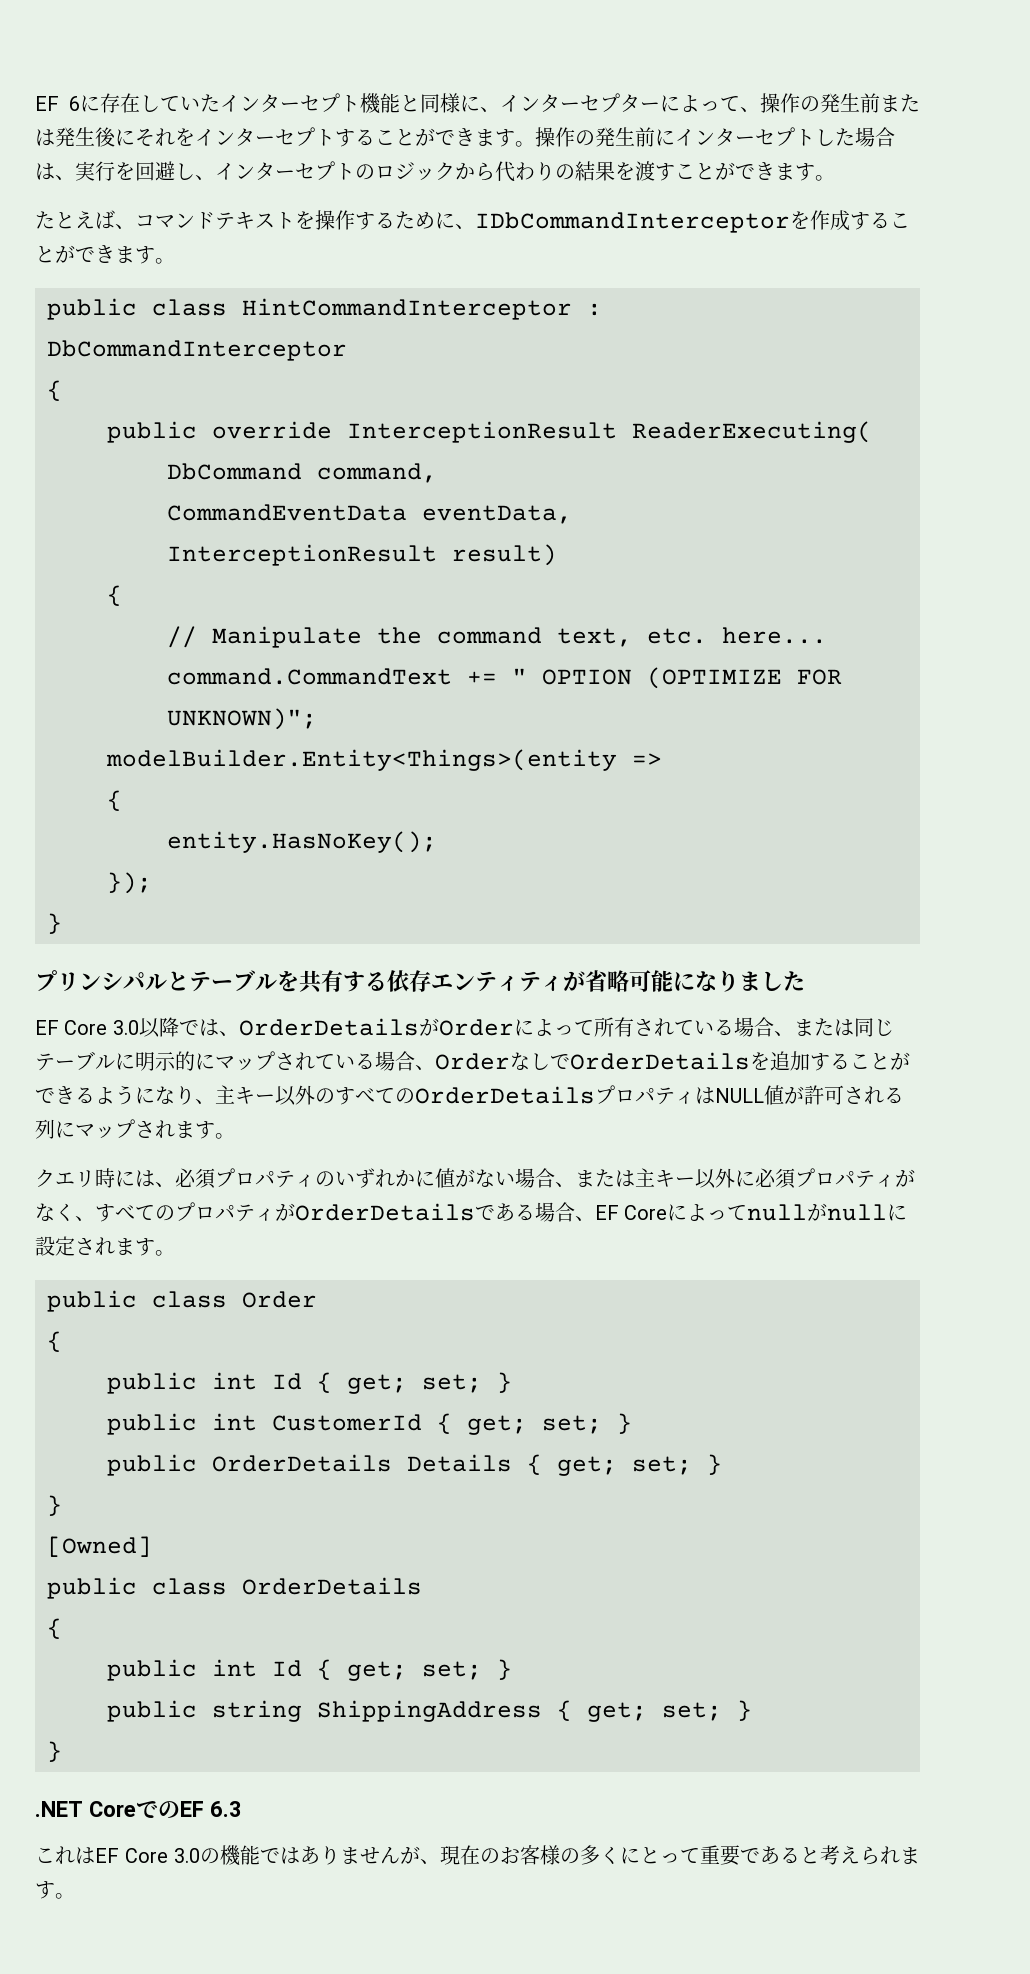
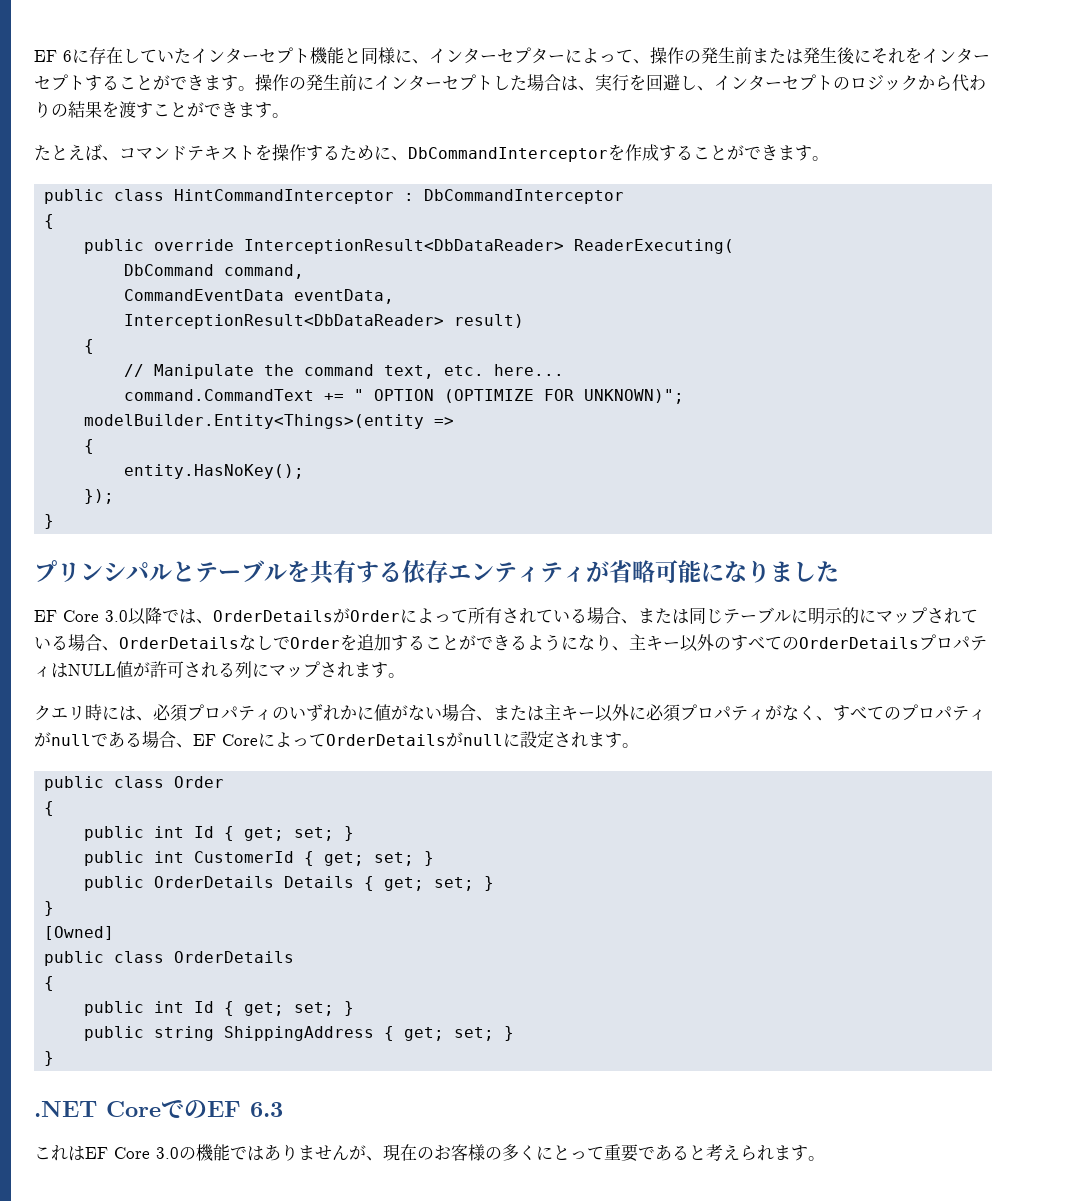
[475,212,790,233] IDbCommandInterceptor -> [408,147,608,162] DbCommandInterceptor
[347,421,617,443] InterceptionResult -> [244,239,565,254] InterceptionResult<DbDataReader>
[167,544,437,566] InterceptionResult -> [124,314,445,329] InterceptionResult<DbDataReader>
[435,1052,750,1070] OrderなしでOrderDetails -> [119,635,340,650] OrderDetailsなしでOrder
[295,1203,475,1221] OrderDetails -> [51,734,91,746] null
[747,1204,808,1221] null -> [326,734,446,746] OrderDetails

